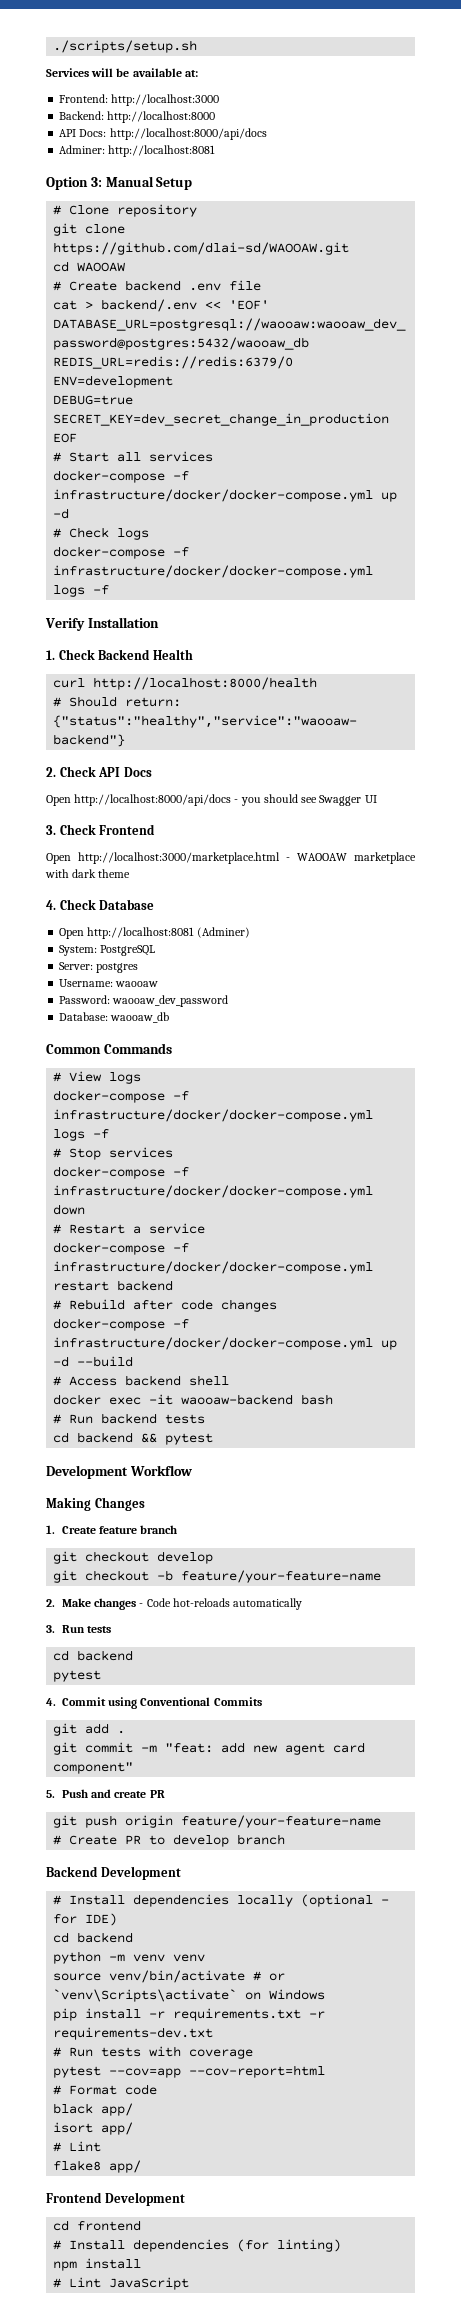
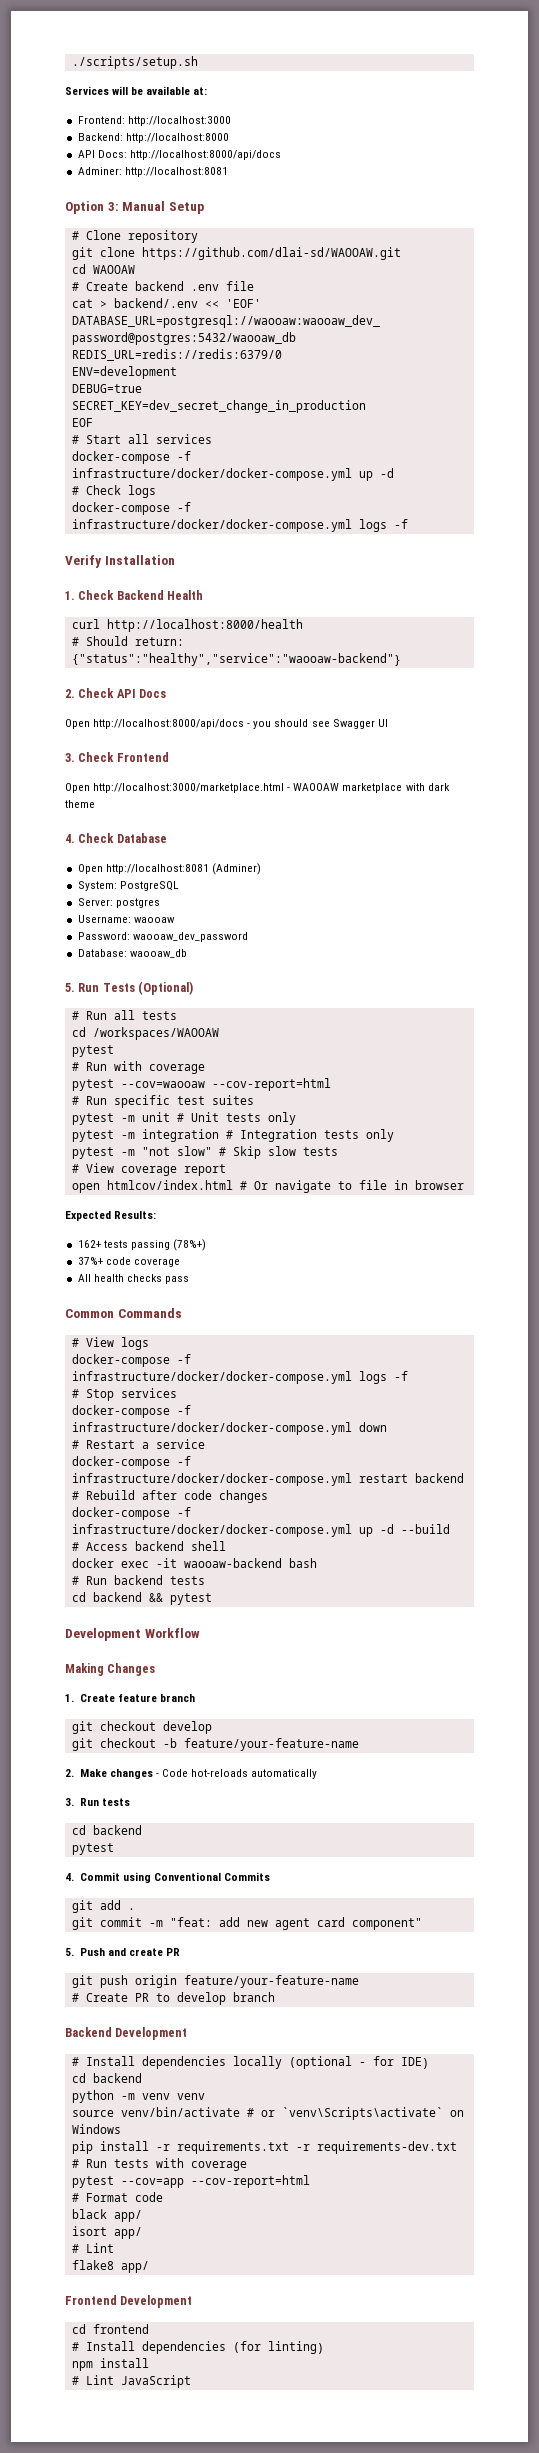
(170, 1017) none -> [65,981,194,995] [71,1010,177,1020] [71,1027,219,1040] [71,1045,114,1057] [71,1061,205,1074] [71,1078,331,1091] [71,1095,254,1108] [71,1112,296,1125] [71,1129,394,1142] [71,1146,338,1159] [71,1163,226,1176] [71,1180,464,1193] [65,1211,157,1221] [77,1239,206,1251] [77,1257,180,1267] [77,1274,189,1284] // 5. Run Tests (Optional) // # Run all tests // cd /workspaces/WAOOAW // pytest // # Run with coverage // pytest --cov=waooaw --cov-report=html // # Run specific test suites // pytest -m unit # Unit tests only // pytest -m integration # Integration tests only // pytest -m "not slow" # Skip slow tests // # View coverage report // open htmlcov/index.html # Or navigate to file in browser // Expected Results: // 162+ tests passing (78%+) // 37%+ code coverage // All health checks pass

